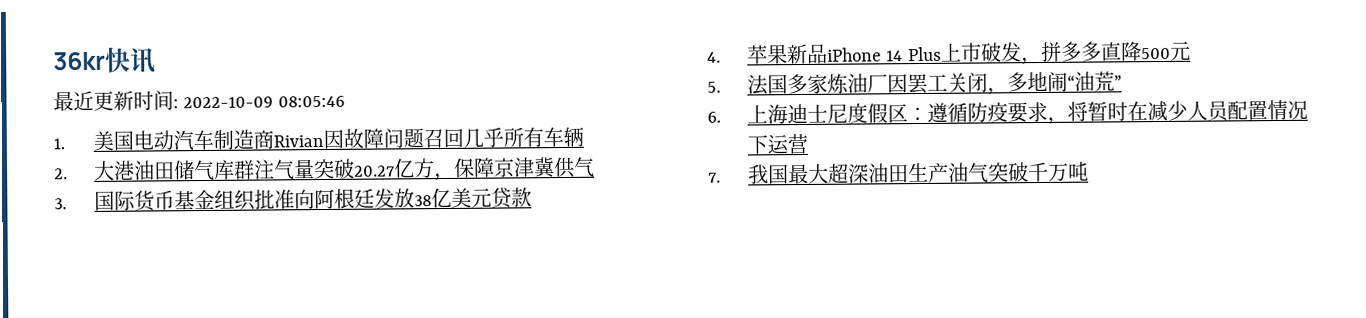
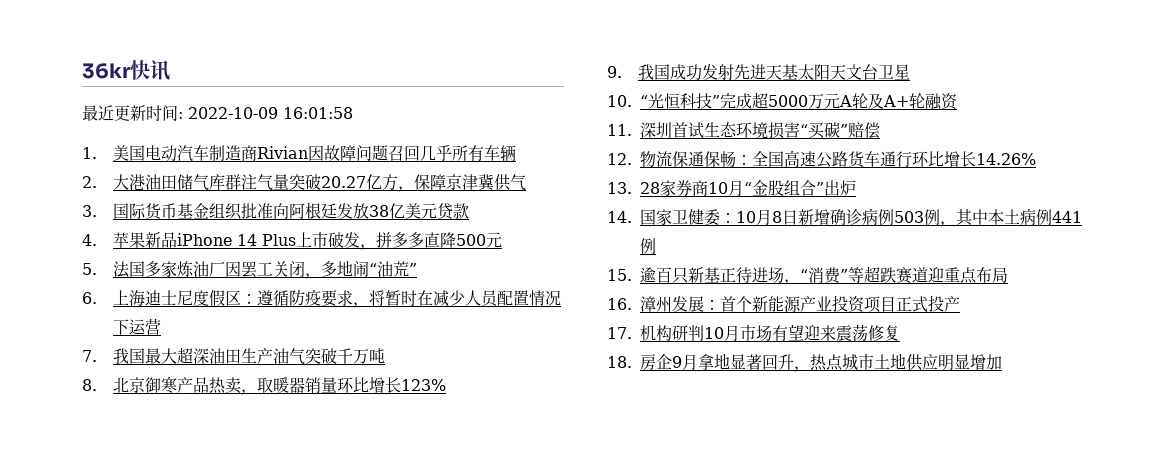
[277,95,345,108] 08:05:46 -> [283,107,353,119] 16:01:58
(1089, 171) none -> [82,376,446,395] [607,64,910,81] [607,92,958,110] [607,122,880,139] [607,150,1036,168] [607,180,856,197] [607,208,1082,227] [640,238,656,254] [607,266,1008,285] [607,295,960,313] [607,324,900,342] [607,353,1002,372] // 8.北京御寒产品热卖，取暖器销量环比增长123% // 9.我国成功发射先进天基太阳天文台卫星 // 10. “光恒科技”完成超5000万元A轮及A+轮融资 // 11.深圳首试生态环境损害“买碳”赔偿 // 12.物流保通保畅：全国高速公路货车通行环比增长14.26% // 13. 28家券商10月“金股组合”出炉 // 14.国家卫健委：10月8日新增确诊病例503例，其中本土病例441例 // 15.逾百只新基正待进场，“消费”等超跌赛道迎重点布局 // 16.漳州发展：首个新能源产业投资项目正式投产 // 17.机构研判10月市场有望迎来震荡修复 // 18.房企9月拿地显著回升，热点城市土地供应明显增加

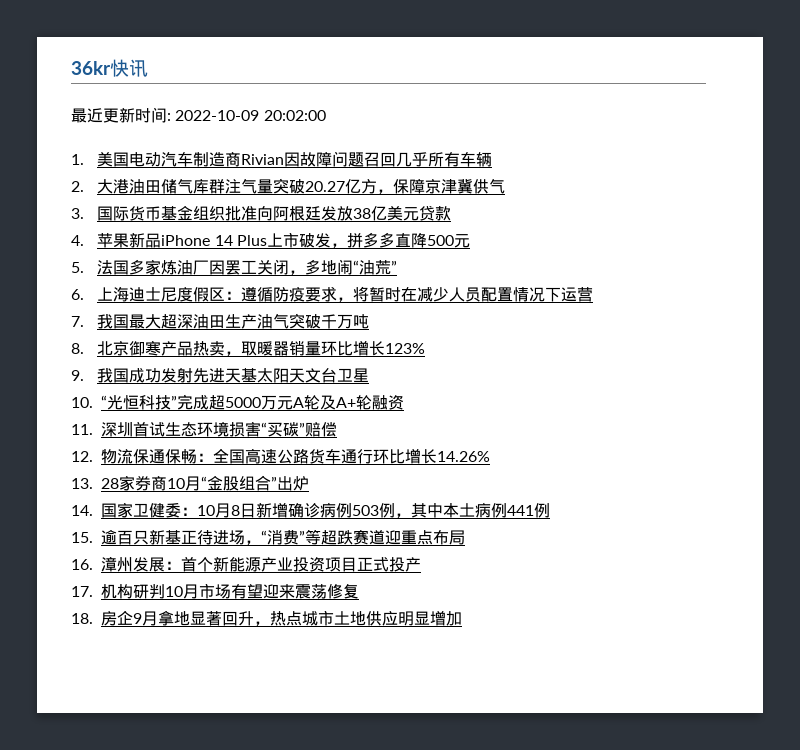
[283,107,353,119] 16:01:58 -> [263,110,326,121] 20:02:00

